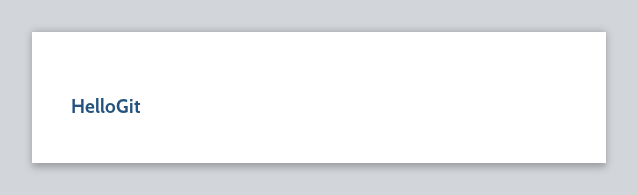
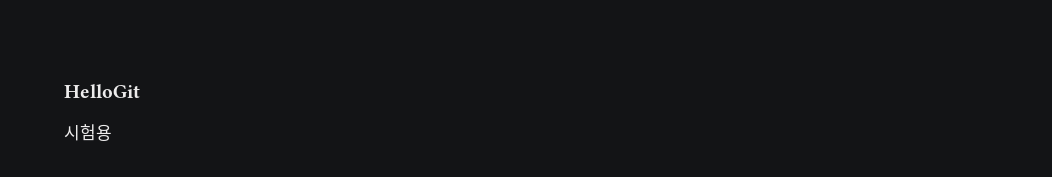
(141, 105) none -> [64,124,112,141] // 시험용

